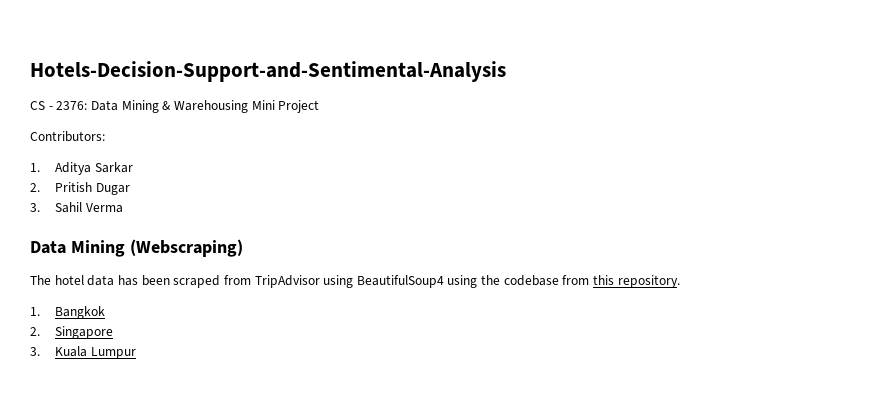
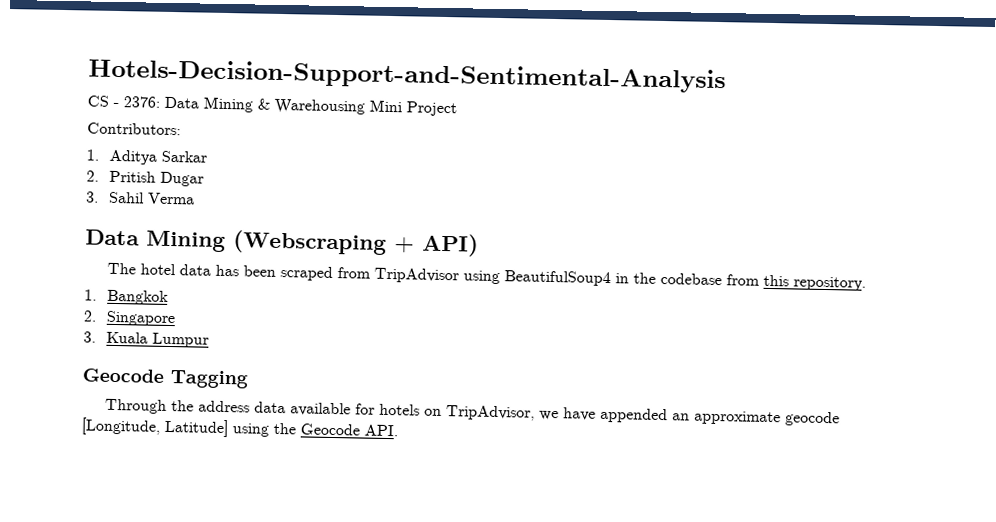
[129,239,243,257] (Webscraping) -> [233,230,479,257] (Webscraping + API)
[447,275,478,288] using -> [614,273,629,284] in
(136, 353) none -> [82,368,248,389] [104,398,840,427] [81,417,398,438] // Geocode Tagging // Through the address data available for hotels on TripAdvisor, we have appended an approximate geocode [Longitude, Latitude] using the Geocode API.

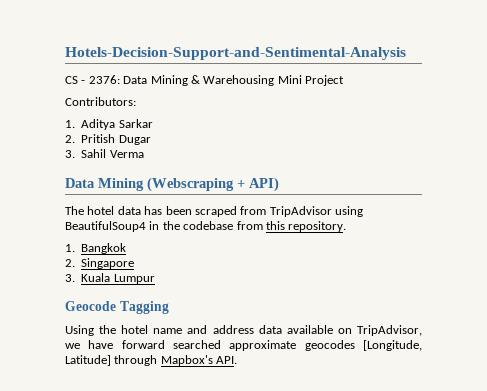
[104,398,194,414] Through the -> [65,325,208,336] Using the hotel name and
[354,403,420,416] for hotels -> (333, 329) none
[599,407,840,427] [81,417,360,438] appended an approximate geocode [Longitude, Latitude] using the Geocode -> [121,340,422,351] [65,355,213,366] forward searched approximate geocodes [Longitude, Latitude] through Mapbox's

